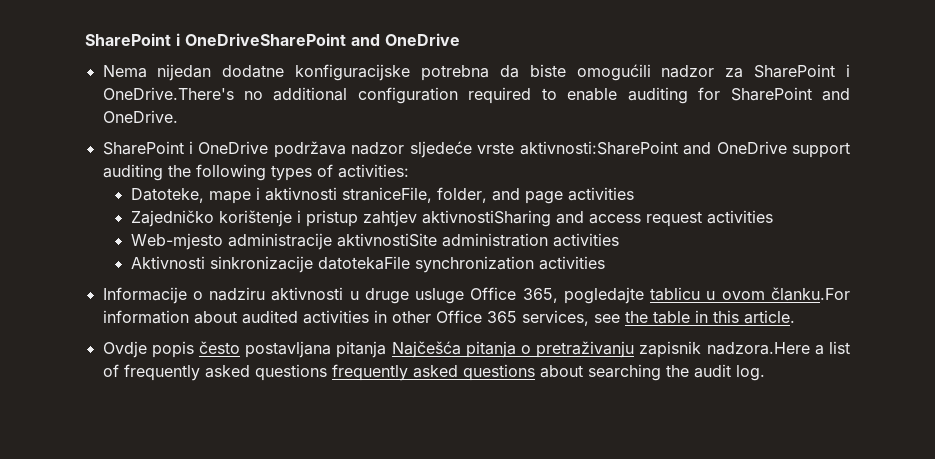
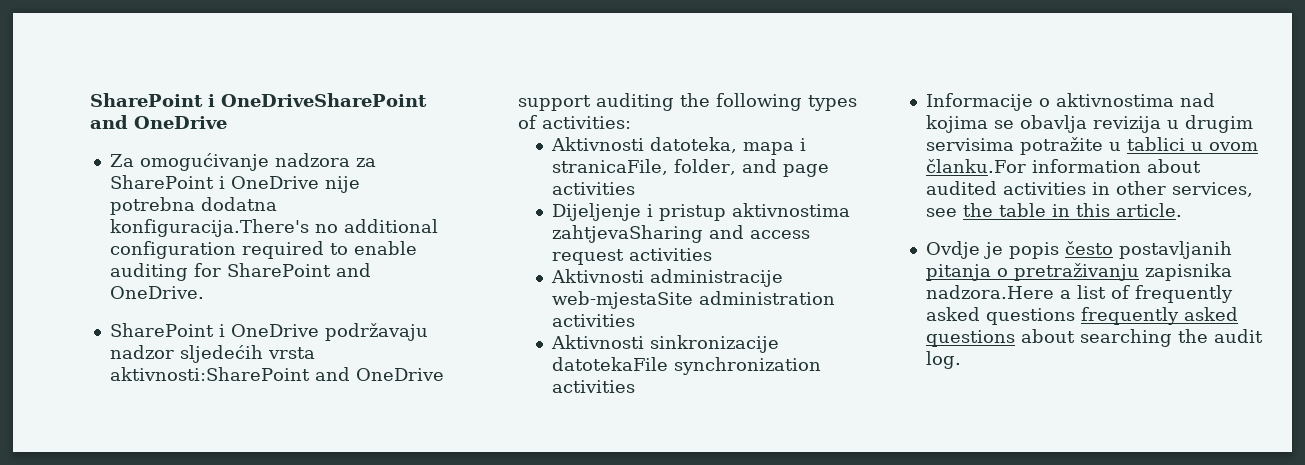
[102,64,851,81] [102,87,234,100] Nema nijedan dodatne konfiguracijske potrebna da biste omogućili nadzor za SharePoint i OneDrive.There's -> [109,153,376,171] [109,175,360,193] [109,197,277,215] [109,219,309,237] Za omogućivanje nadzora za SharePoint i OneDrive nije potrebna dodatna konfiguracija.There's
[273,141,515,158] podržava nadzor sljedeće vrste -> [324,323,428,341] [109,345,315,363] podržavaju nadzor sljedećih vrsta
[130,187,432,204] Datoteke, mape i aktivnosti straniceFile, -> [551,137,807,155] [552,159,669,175] Aktivnosti datoteka, mapa i stranicaFile,
[130,210,551,227] Zajedničko korištenje i pristup zahtjev aktivnostiSharing -> [552,203,851,221] [552,225,704,243] Dijeljenje i pristup aktivnostima zahtjevaSharing
[130,233,437,250] Web-mjesto administracije aktivnostiSite -> [551,269,784,287] [552,291,694,309] Aktivnosti administracije web-mjestaSite
[209,287,701,304] nadziru aktivnosti u druge usluge Office 365, pogledajte tablicu -> [1055,93,1215,107] [925,115,1253,133] [925,137,1185,155] aktivnostima nad kojima se obavlja revizija u drugim servisima potražite u tablici
[435,310,517,323] Office 365 -> (1166, 188) none
(147, 349) none -> [983,242,1003,259] je
[245,341,461,358] postavljana pitanja Najčešća -> [1118,241,1232,259] postavljanih
[639,341,702,358] zapisnik -> [1144,263,1232,281] zapisnika

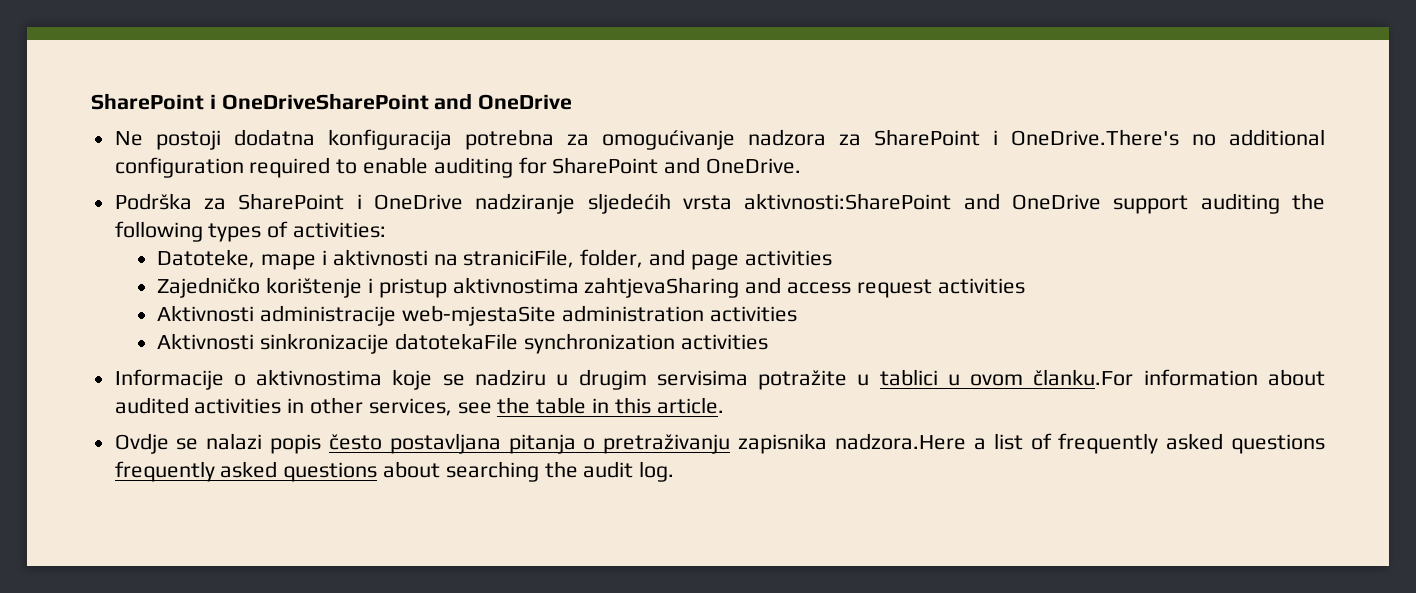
[109,154,134,167] Za -> [114,129,589,150] Ne postoji dodatna konfiguracija potrebna za
[230,176,360,193] [109,197,277,215] [109,219,309,237] OneDrive nije potrebna dodatna konfiguracija.There's -> [1010,129,1179,146] OneDrive.There's
[109,323,428,341] [109,345,174,359] SharePoint i OneDrive podržavaju nadzor -> [114,193,576,214] Podrška za SharePoint i OneDrive nadziranje
[551,137,807,155] [552,159,669,175] Aktivnosti datoteka, mapa i stranicaFile, -> [157,249,575,270] Datoteke, mape i aktivnosti na straniciFile,
[552,203,642,221] Dijeljenje -> [157,277,363,298] Zajedničko korištenje
[1179,93,1215,107] [925,115,1161,133] nad kojima se obavlja revizija -> [392,369,547,390] koje se nadziru
[983,242,1003,259] je -> [176,433,263,450] se nalazi
[1118,241,1232,259] postavljanih -> [389,433,501,454] postavljana

